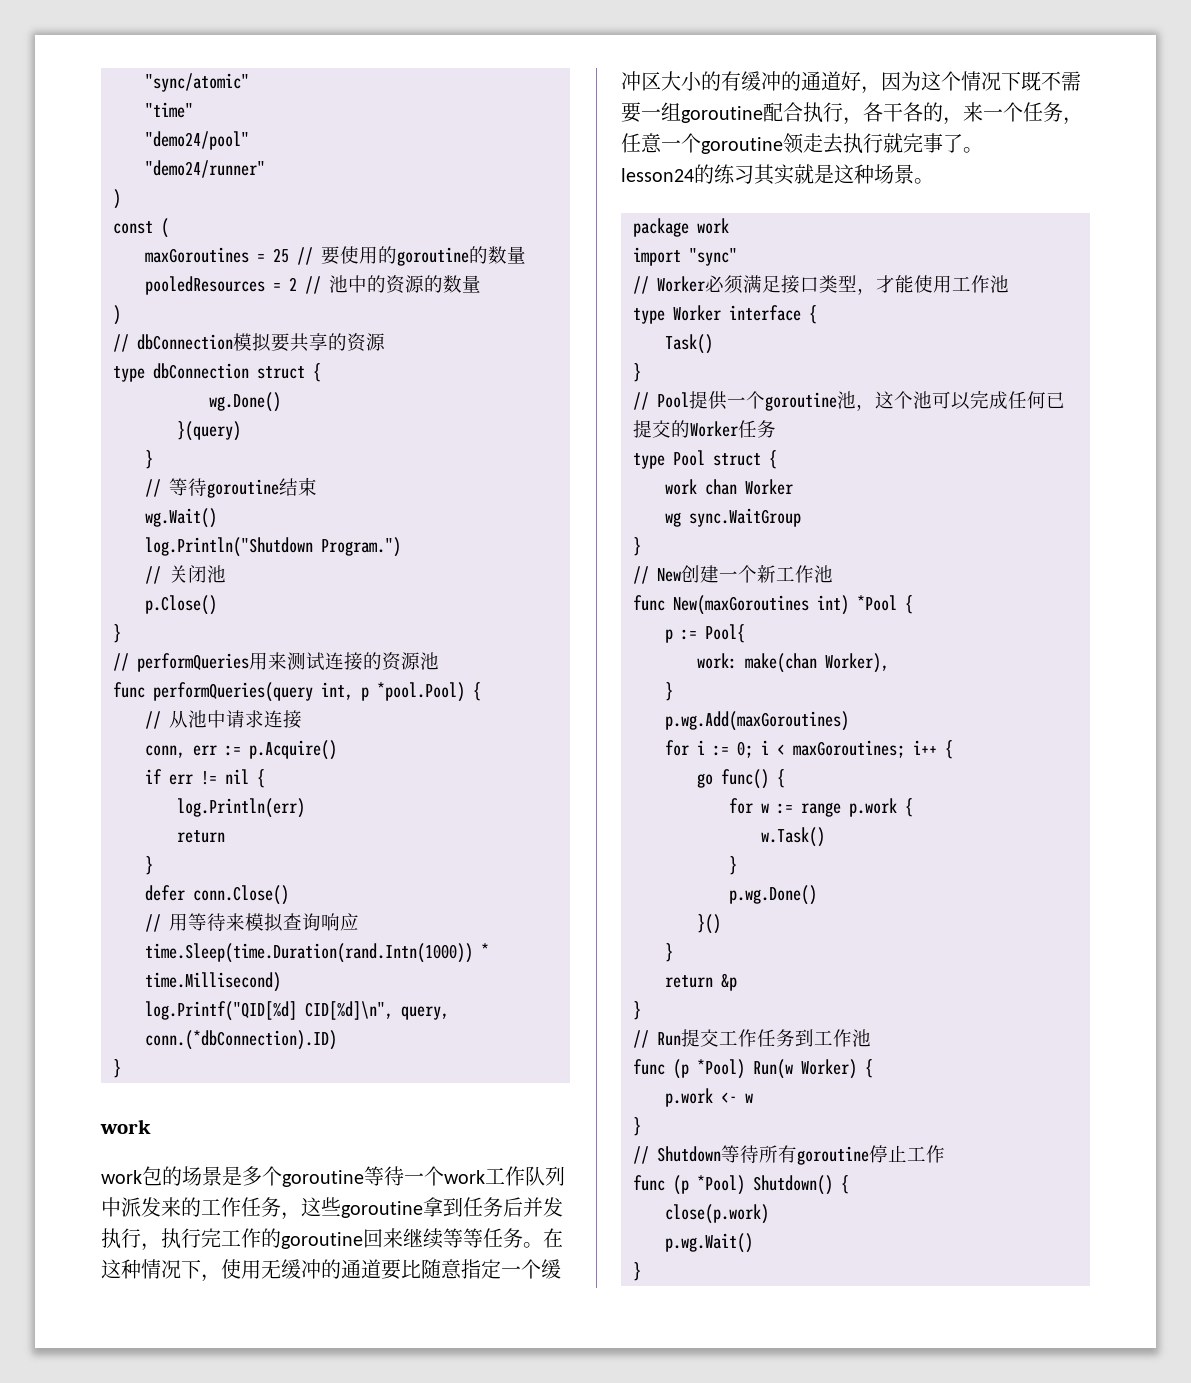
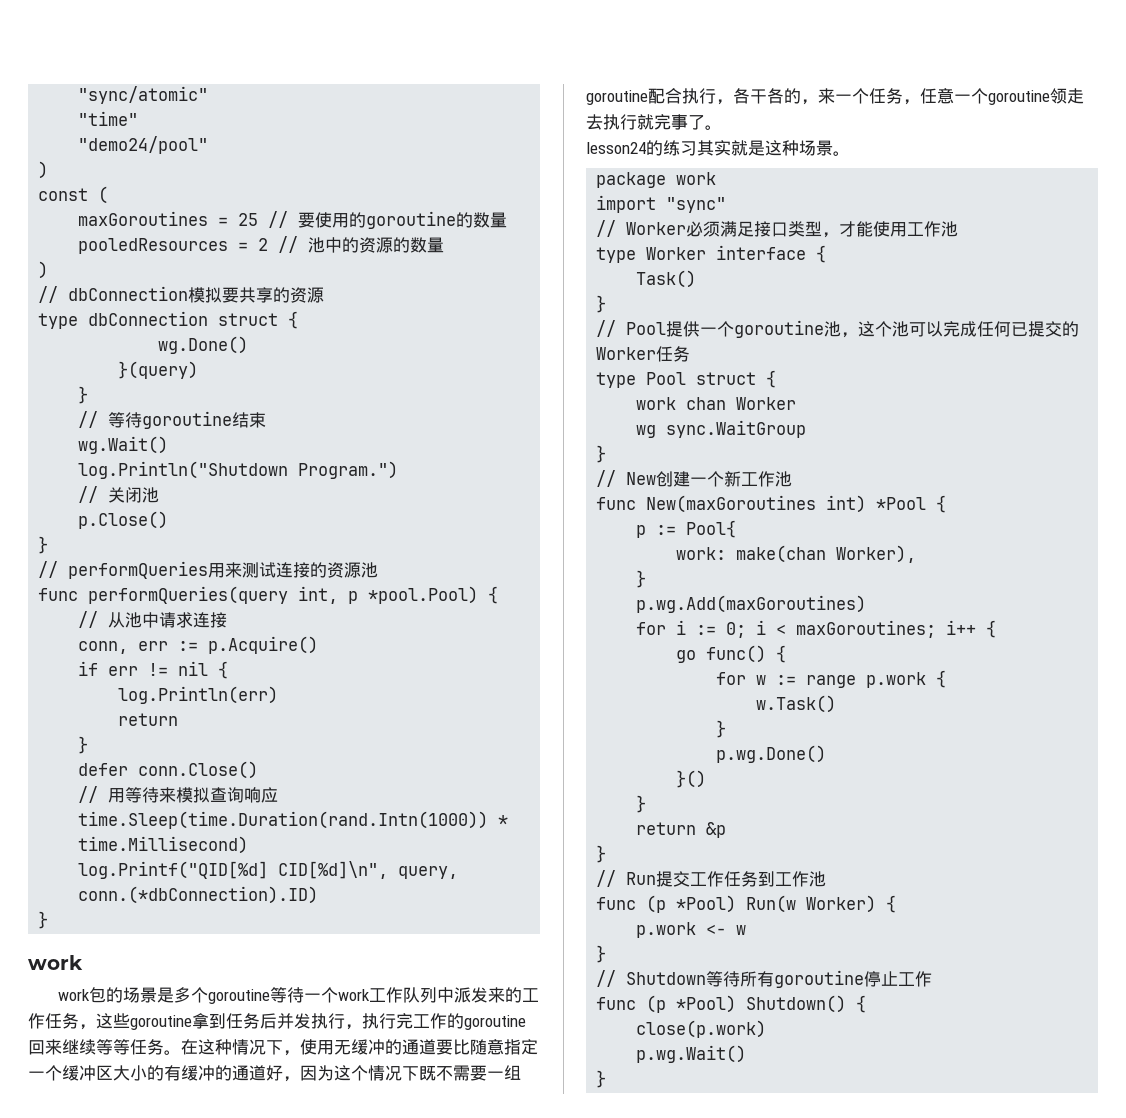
[145,160,265,178] // "demo24/runner" -> (209, 145) none

